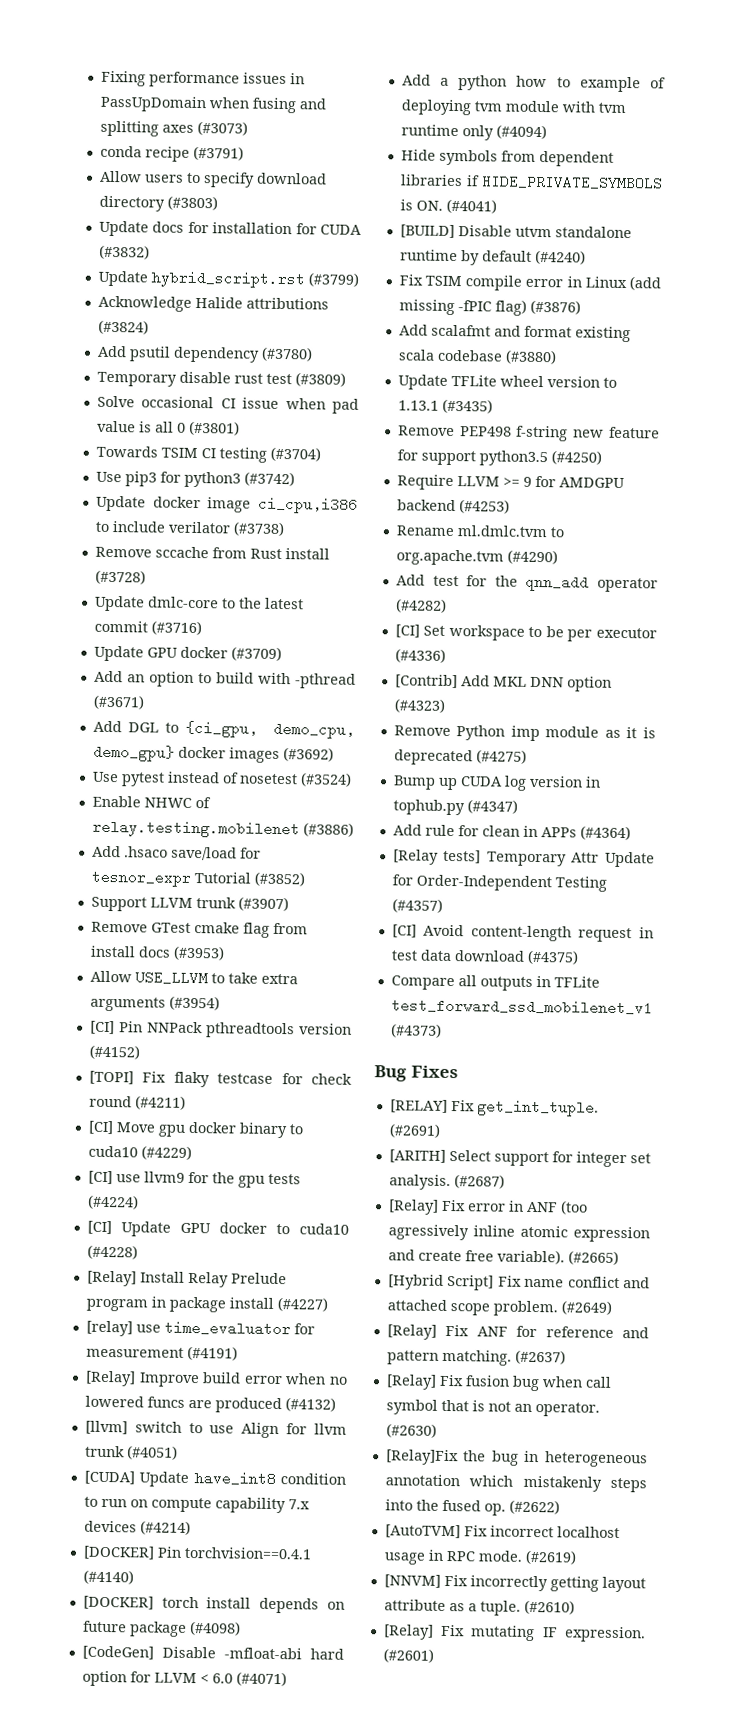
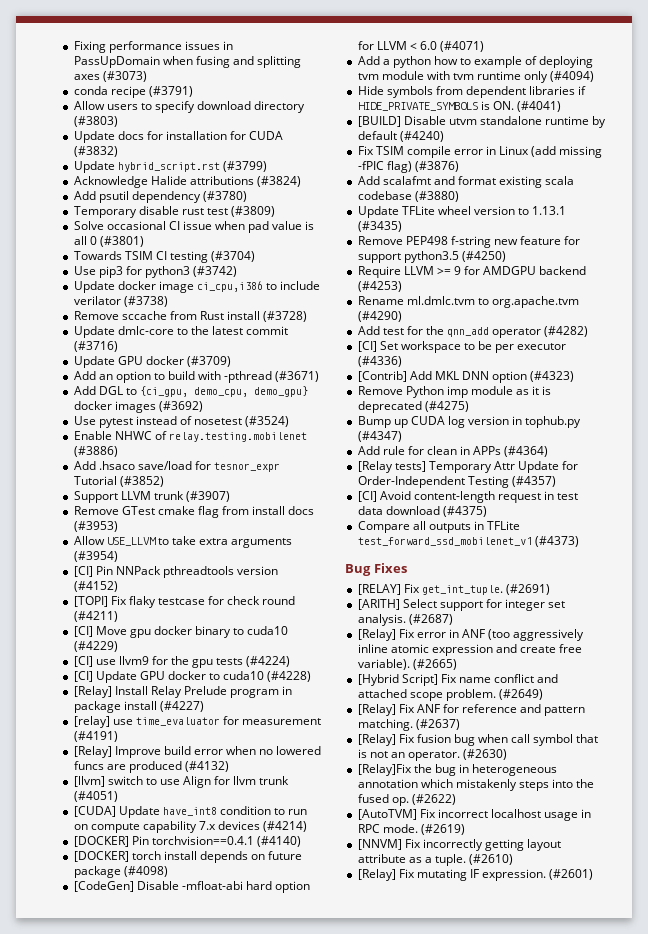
[387,1224,469,1241] agressively -> [513,629,585,641] aggressively

